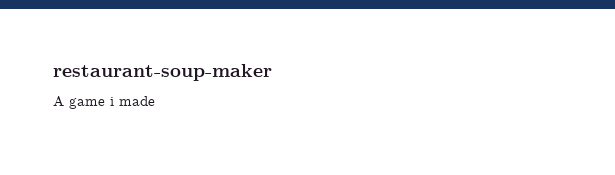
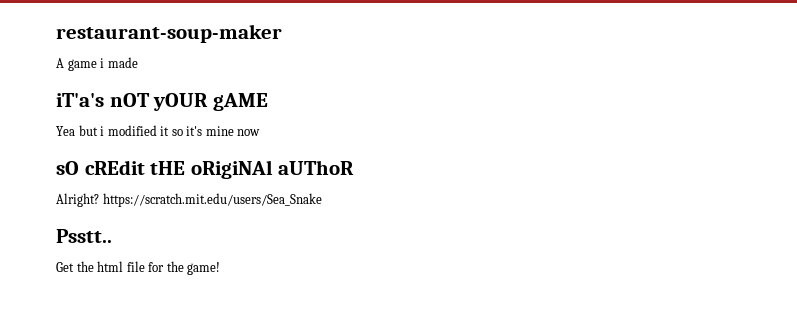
(155, 101) none -> [56,93,268,111] [56,125,261,136] [56,160,355,179] [56,193,322,207] [56,229,112,243] [56,261,221,275] // iT'a's nOT yOUR gAME // Yea but i modified it so it's mine now // sO cREdit tHE oRigiNAl aUThoR // Alright? https://scratch.mit.edu/users/Sea_Snake // Psstt.. // Get the html file for the game!

